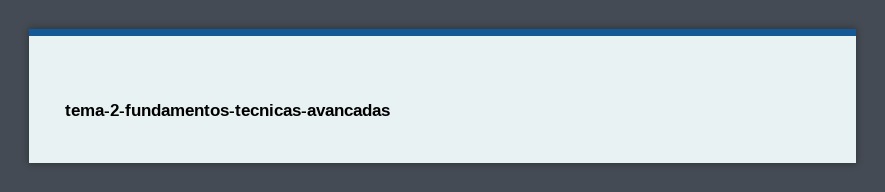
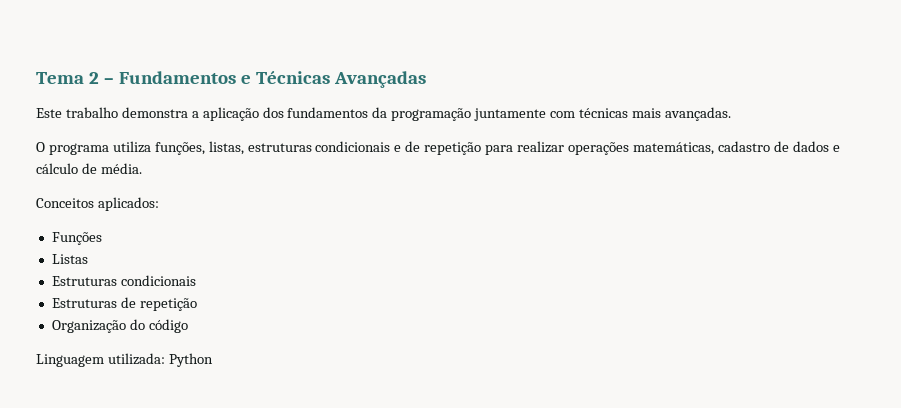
[65,104,390,116] tema-2-fundamentos-tecnicas-avancadas -> [36,71,426,88] [36,107,731,121] [36,141,840,155] [36,163,142,174] [36,197,159,211] [51,232,102,245] [51,254,88,264] [51,275,196,286] [51,297,197,311] [51,319,188,333] [36,353,213,367] Tema 2 – Fundamentos e Técnicas Avançadas // Este trabalho demonstra a aplicação dos fundamentos da programação juntamente com técnicas mais avançadas. // O programa utiliza funções, listas, estruturas condicionais e de repetição para realizar operações matemáticas, cadastro de dados e cálculo de média. // Conceitos aplicados: // Funções // Listas // Estruturas condicionais // Estruturas de repetição // Organização do código // Linguagem utilizada: Python

